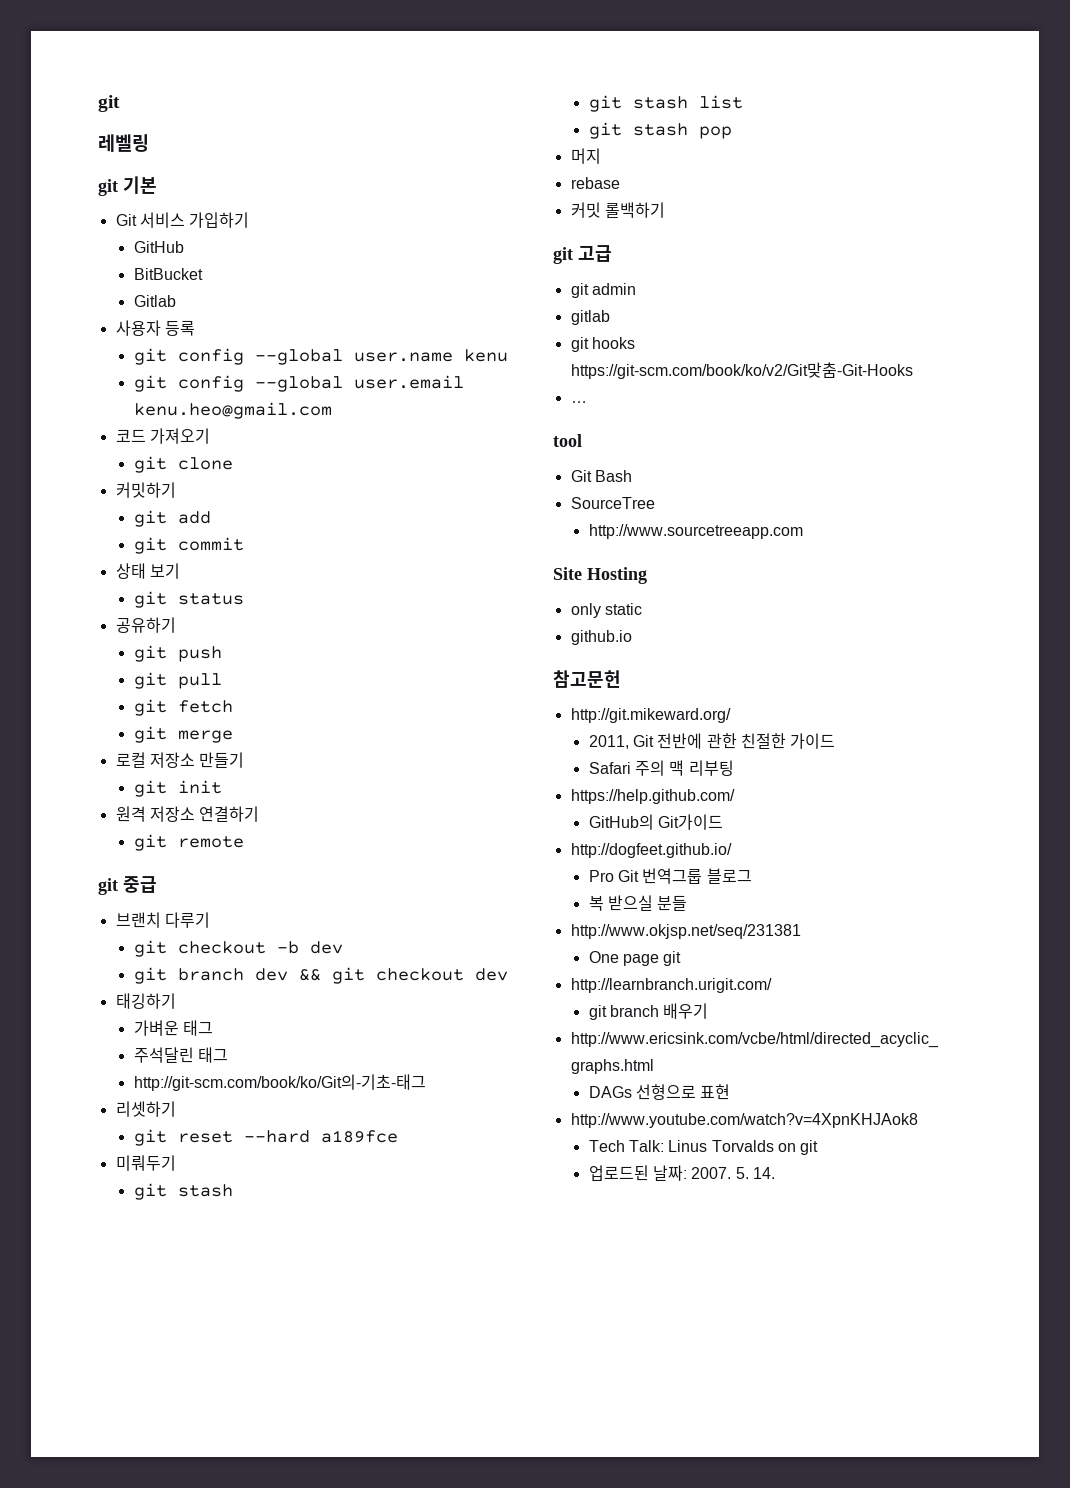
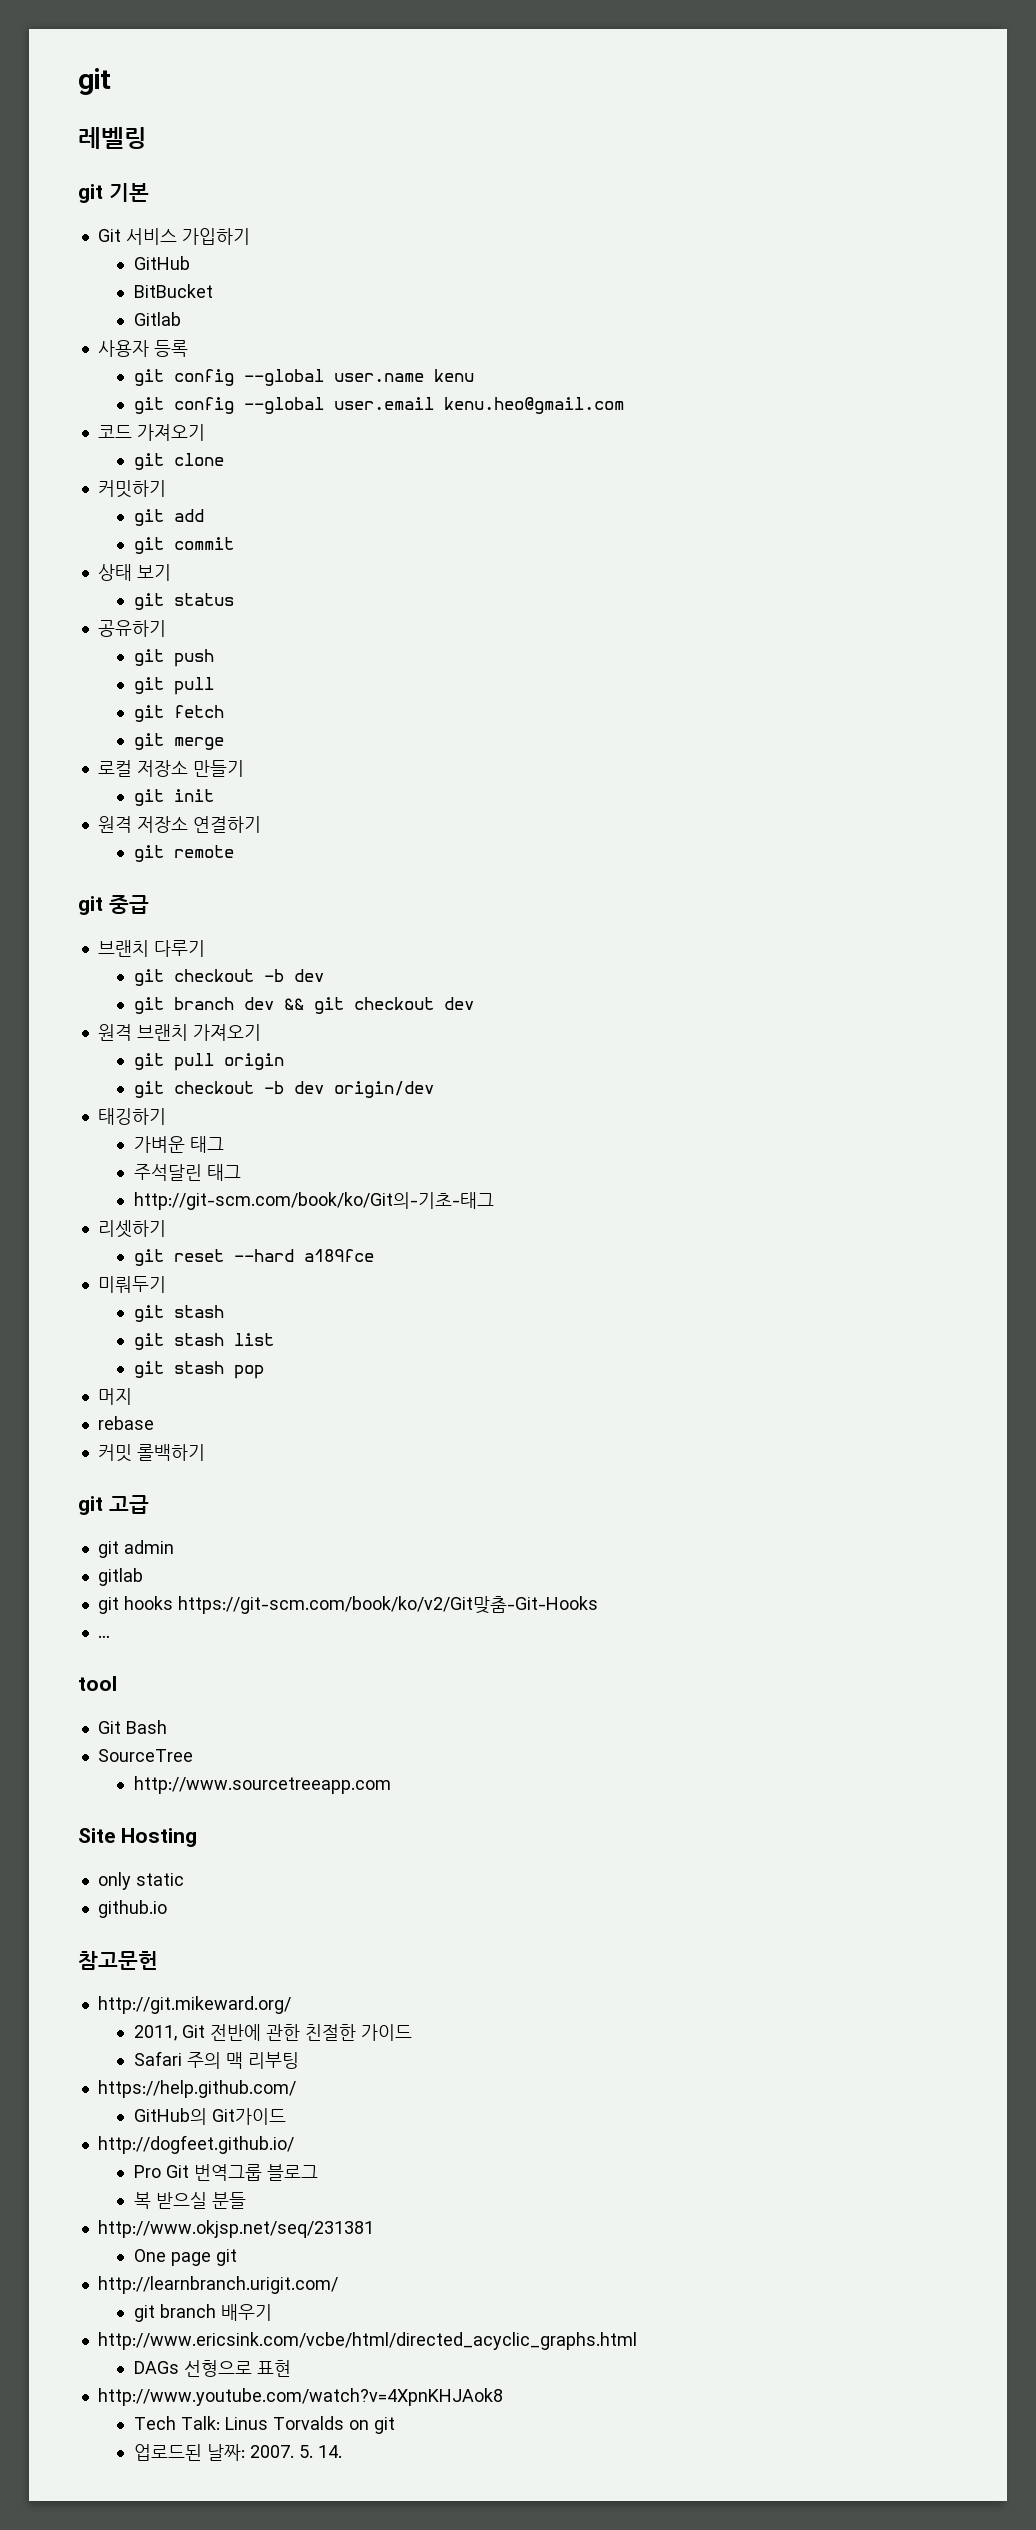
(508, 974) none -> [97,1024,261,1041] [133,1053,284,1071] [133,1081,434,1098] // 원격 브랜치 가져오기 // git pull origin // git checkout -b dev origin/dev

